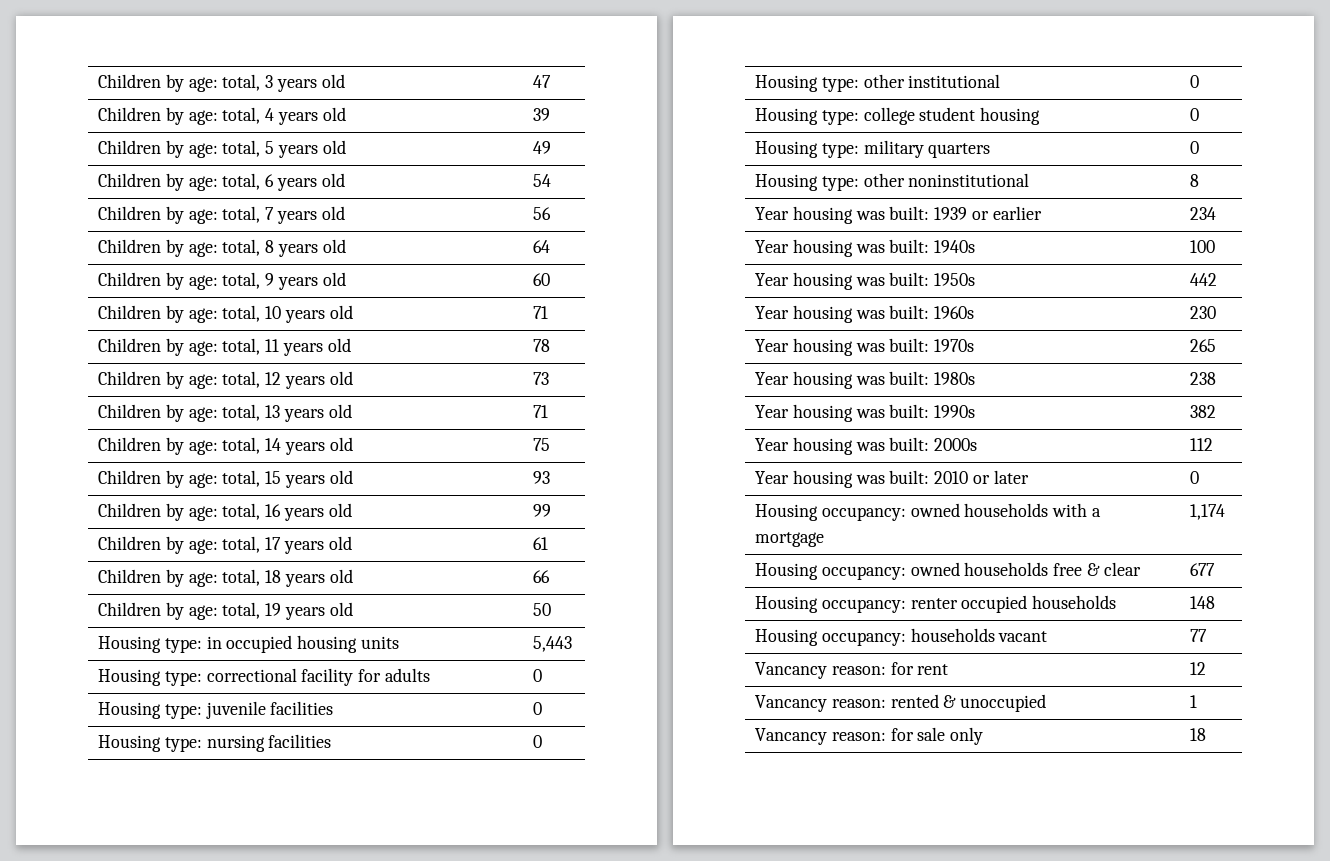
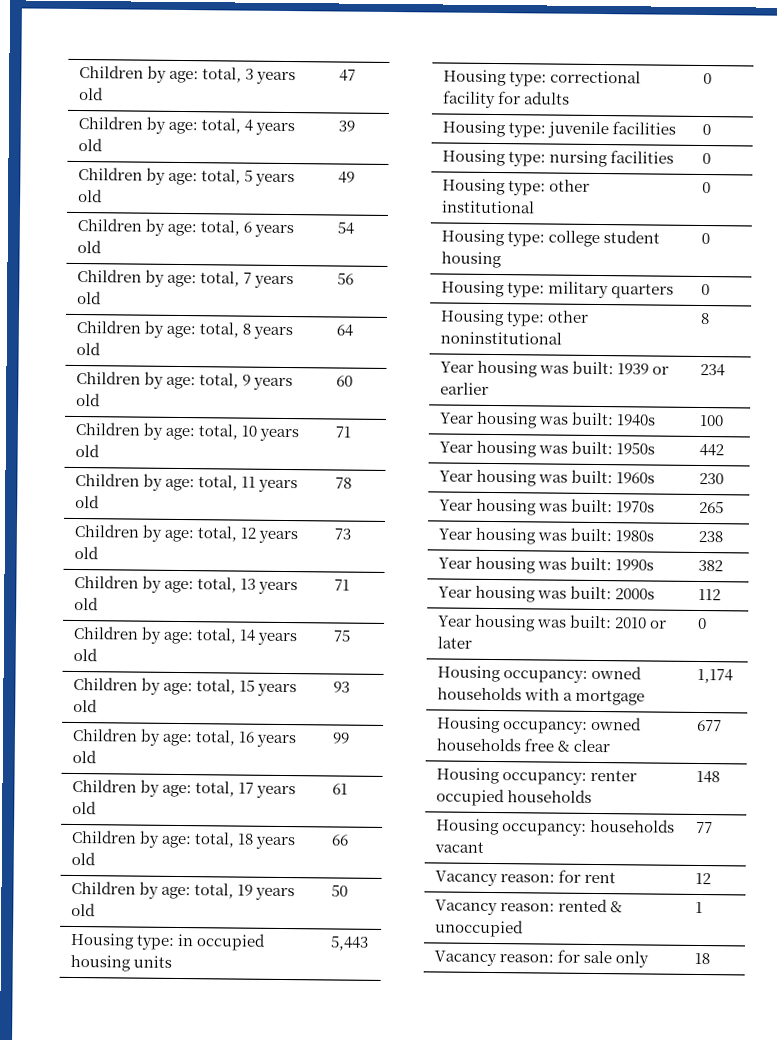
[755,662,828,679] Vancancy -> [434,870,498,887] Vacancy
[755,695,828,712] Vancancy -> [434,899,498,916] Vacancy
[755,728,828,745] Vancancy -> [433,950,497,967] Vacancy

